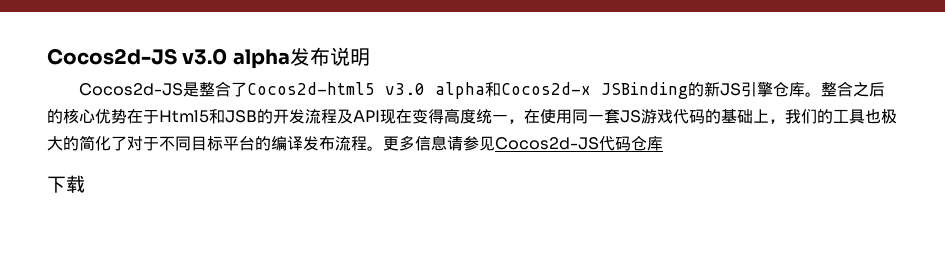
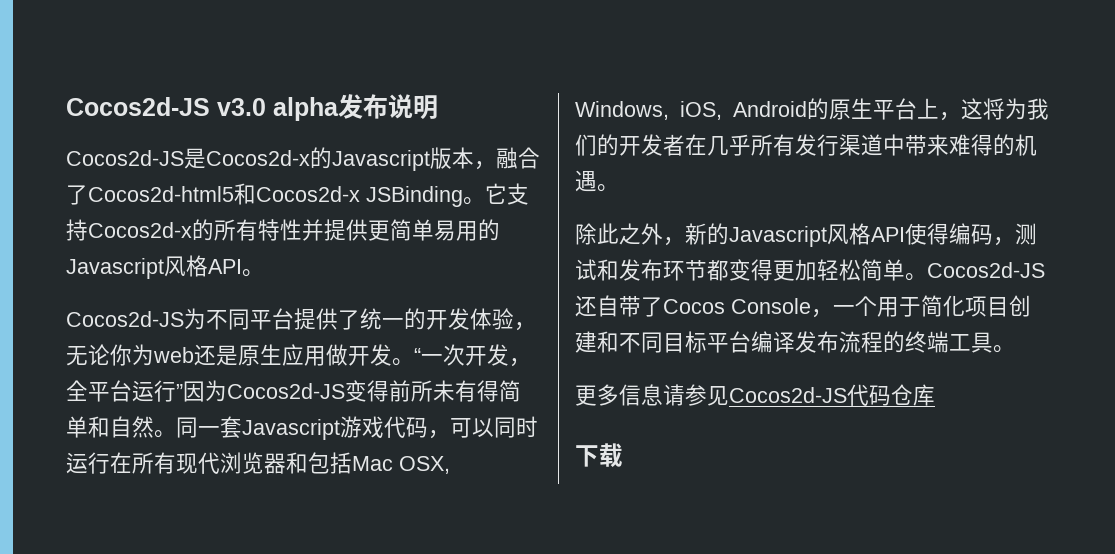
[198,81,885,99] [47,108,897,124] [47,135,159,151] 整合了Cocos2d-html5 v3.0 alpha和Cocos2d-x JSBinding的新JS引擎仓库。整合之后的核心优势在于Html5和JSB的开发流程及API现在变得高度统一，在使用同一套JS游戏代码的基础上，我们的工具也极大的简化了对于 -> [206,147,540,171] [66,183,529,207] [66,219,500,241] [66,255,264,279] [66,308,536,331] [66,344,531,367] [66,380,521,402] [66,416,538,440] [66,452,450,474] [575,98,1049,121] [575,134,1037,156] [575,170,619,192] [575,223,1037,247] [575,259,1045,281] [575,295,1031,318] [575,331,619,353] Cocos2d-x的Javascript版本，融合了Cocos2d-html5和Cocos2d-x JSBinding。它支持Cocos2d-x的所有特性并提供更简单易用的Javascript风格API。 // Cocos2d-JS为不同平台提供了统一的开发体验，无论你为web还是原生应用做开发。“一次开发，全平台运行”因为Cocos2d-JS变得前所未有得简单和自然。同一套Javascript游戏代码，可以同时运行在所有现代浏览器和包括Mac OSX, Windows, iOS, Android的原生平台上，这将为我们的开发者在几乎所有发行渠道中带来难得的机遇。 // 除此之外，新的Javascript风格API使得编码，测试和发布环节都变得更加轻松简单。Cocos2d-JS还自带了Cocos Console，一个用于简化项目创建和
[255,136,271,151] 的 -> (751, 342) none
[367,146,383,151] 。 -> [883,331,1015,353] 的终端工具。 //

